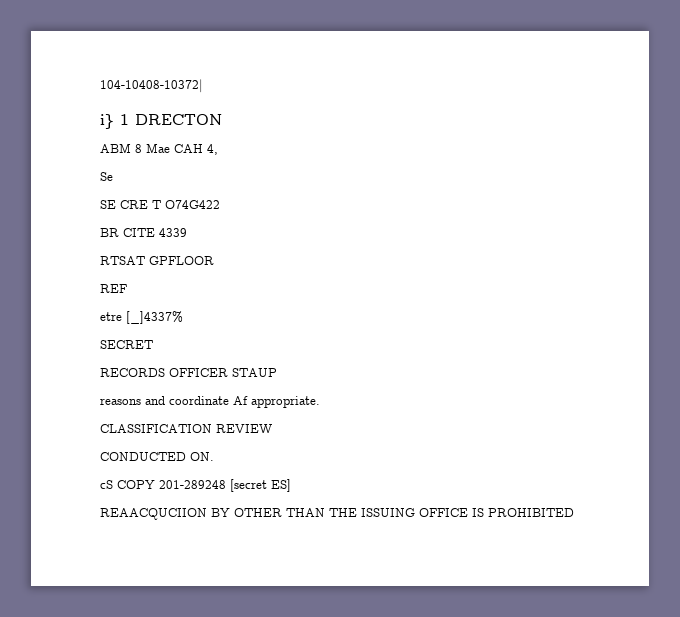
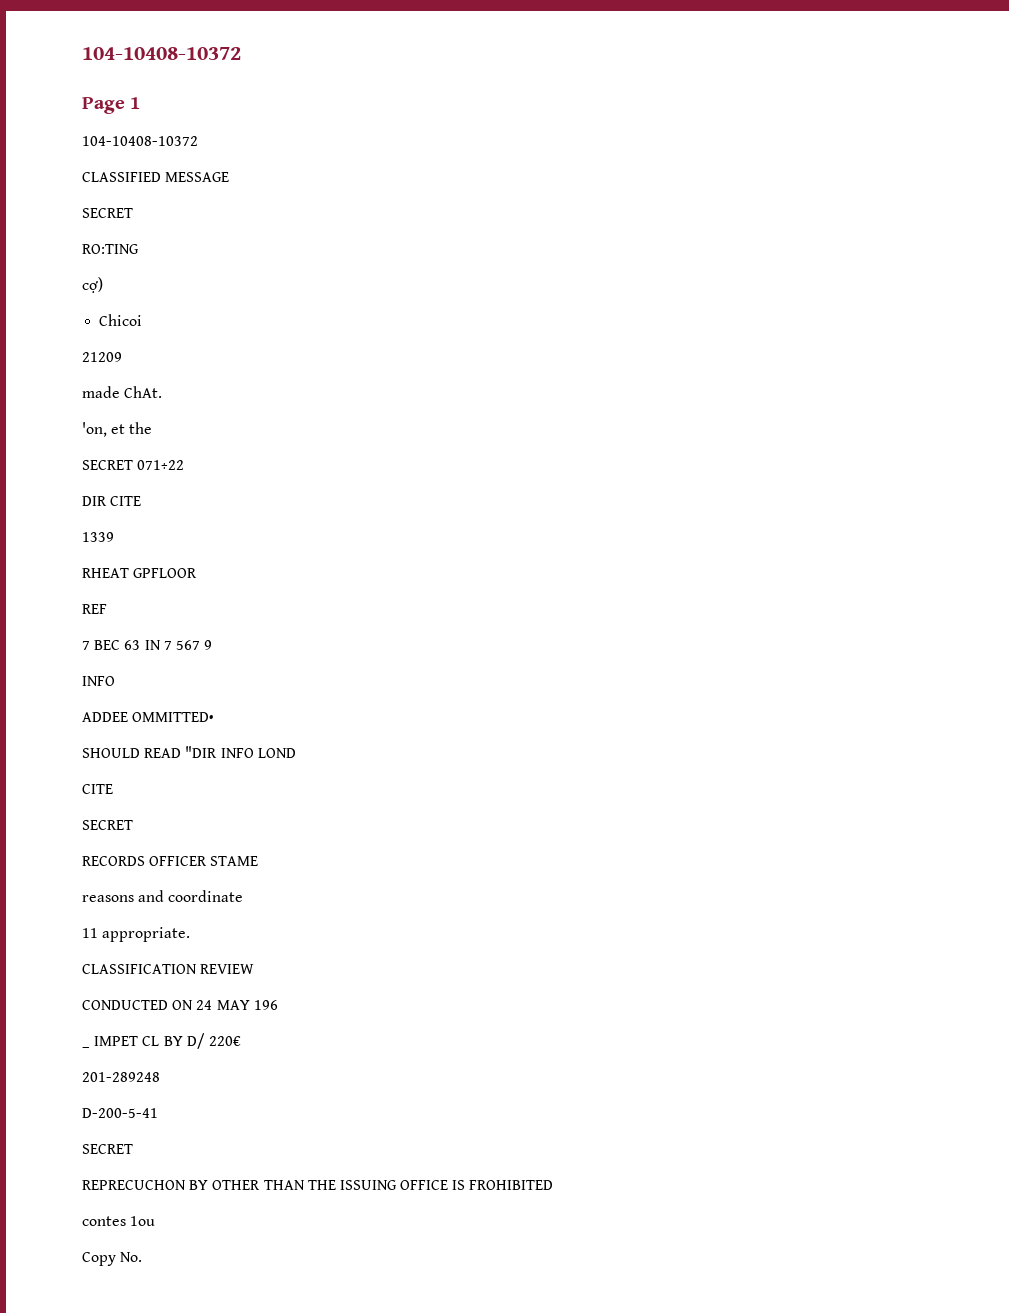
[100,79,203,93] [100,114,114,129] 104-10408-10372| // i} -> [82,47,241,60] [82,97,125,114] 104-10408-10372 // Page
[135,114,222,125] [100,143,218,155] [100,172,113,181] [100,200,220,209] [100,228,187,237] [100,256,145,265] DRECTON // ABM 8 Mae CAH 4, // Se // SE CRE T O74G422 // BR CITE 4339 // RTSAT -> [82,136,198,146] [82,172,230,182] [82,208,133,218] [82,244,139,254] [82,277,103,293] [99,314,143,326] [82,352,122,362] [82,386,163,398] [82,422,153,437] [82,460,185,470] [82,496,142,506] [82,532,114,542] [82,568,129,578] // 104-10408-10372 // CLASSIFIED MESSAGE // SECRET // RO:TING // cợ) // Chicoi // 21209 // made ChAt. // 'on, et the // SECRET 071÷22 // DIR CITE // 1339 // RHEAT
[100,311,183,324] etre [_]4337% -> [82,640,213,650] [82,676,115,686] [82,712,214,722] [82,746,296,758] [82,784,113,794] 7 BEC 63 IN 7 567 9 // INFO // ADDEE OMMITTED• // SHOULD READ "DIR INFO LOND // CITE
[232,368,277,377] STAUP -> [210,856,259,866] STAME
[233,396,248,405] Af -> [82,928,98,938] // 11
[190,452,214,461] [100,479,291,492] [100,508,207,520] ON. // cS COPY 201-289248 [secret ES] // REAACQUCIION -> [172,1000,278,1010] [82,1046,90,1048] [94,1033,241,1049] [82,1072,160,1082] [82,1108,158,1118] [82,1144,133,1154] [82,1180,186,1190] ON 24 MAY 196 // _ IMPET CL BY D/ 220€ // 201-289248 // D-200-5-41 // SECRET // REPRECUCHON
[488,508,574,517] PROHIBITED -> [469,1180,554,1190] [82,1216,156,1226] [82,1252,143,1266] FROHIBITED // contes 1ou // Copy No.

